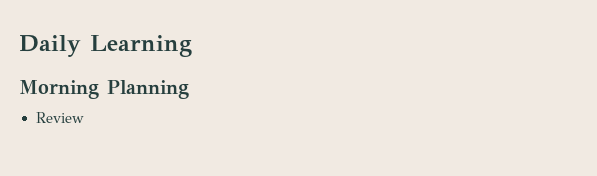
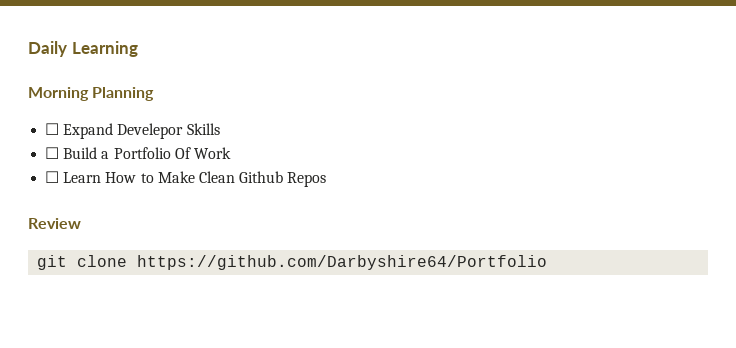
[35,112,84,123] Review -> [45,123,220,139] [45,147,231,159] [45,171,327,187] [28,218,81,229] [37,255,548,270] ☐ Expand Develepor Skills // ☐ Build a Portfolio Of Work // ☐ Learn How to Make Clean Github Repos // Review // git clone https://github.com/Darbyshire64/Portfolio

